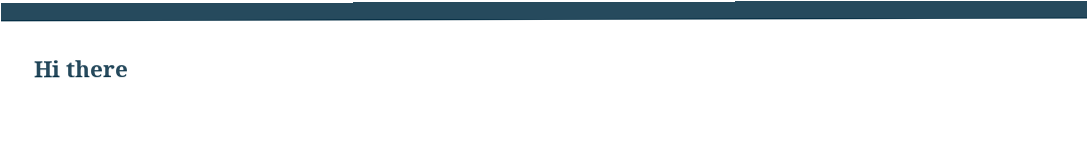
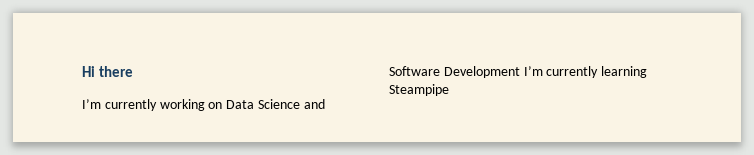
(130, 69) none -> [82,99,325,111] [389,66,648,78] [389,84,449,96] // I’m currently working on Data Science and Software Development I’m currently learning Steampipe

